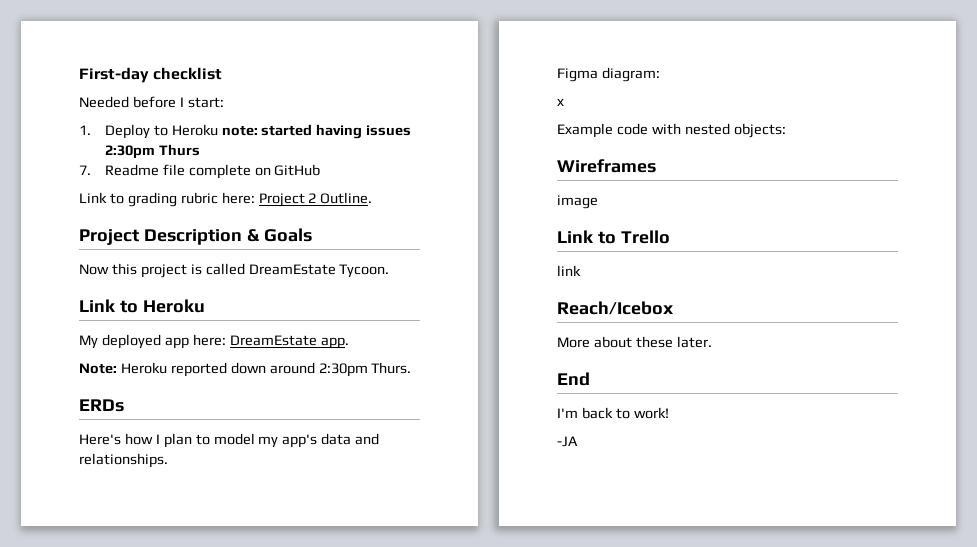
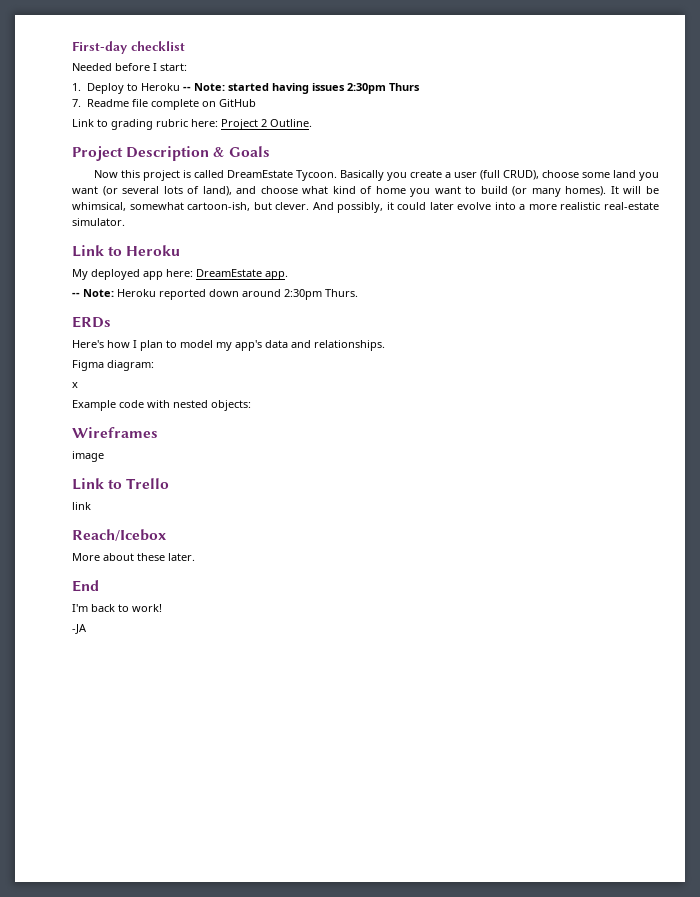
[221,125,258,136] note: -> [183,83,226,91] -- Note:
(390, 271) none -> [339,170,660,181] [72,186,659,197] [72,202,660,213] [72,218,125,226] Basically you create a user (full CRUD), choose some land you want (or several lots of land), and choose what kind of home you want to build (or many homes). It will be whimsical, somewhat cartoon-ish, but clever. And possibly, it could later evolve into a more realistic real-estate simulator.
(349, 343) none -> [72,292,80,297] --

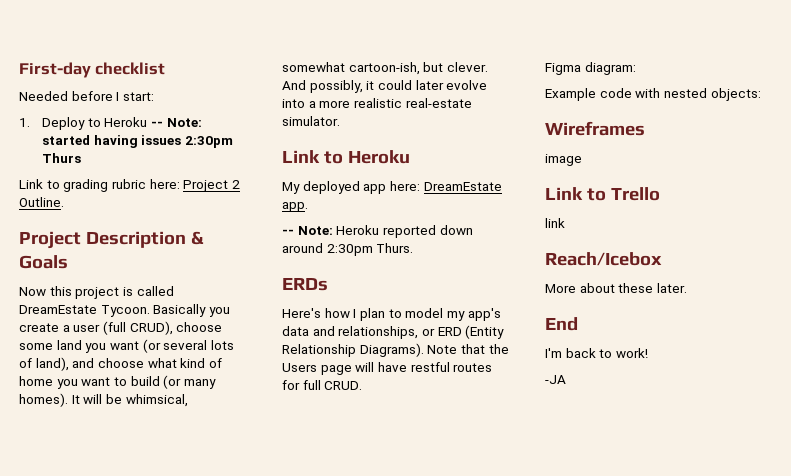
[72,99,257,110] // 7. Readme file complete on GitHub -> (82, 158) none
[314,340,385,351] relationships. -> [338,325,505,339] [282,343,509,357] [282,362,493,375] [282,380,363,390] relationships, or ERD (Entity Relationship Diagrams). Note that the Users page will have restful routes for full CRUD.
[72,382,78,388] // x -> (636, 68) none

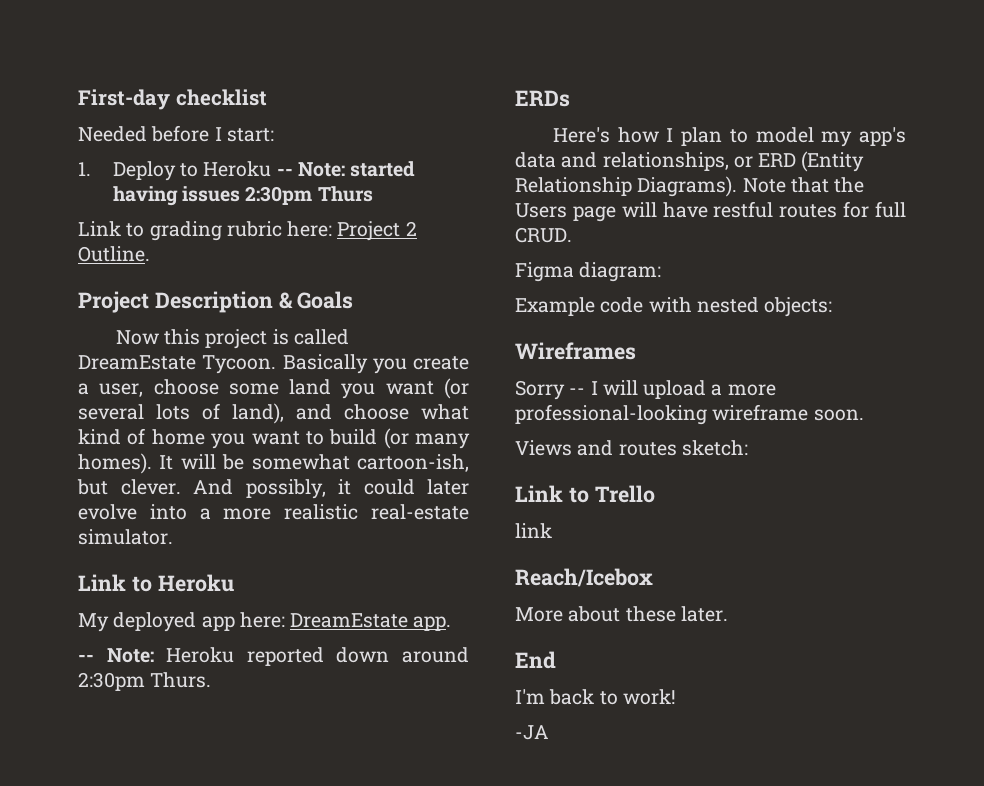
[73,321,173,335] user (full CRUD), -> [99,383,144,397] user,
[125,394,188,407] whimsical, -> (245, 462) none
[545,154,582,166] image -> [515,380,776,400] [515,404,864,425] [515,440,748,456] Sorry -- I will upload a more professional-looking wireframe soon. // Views and routes sketch:

